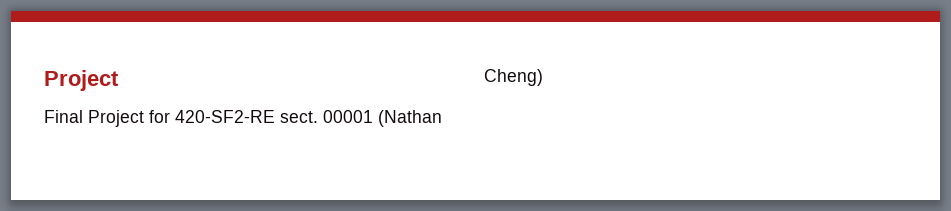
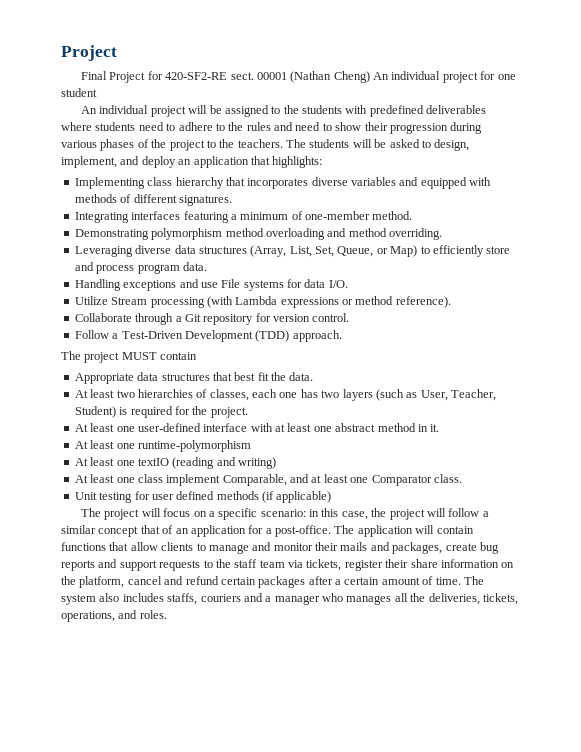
(543, 77) none -> [373,71,516,83] [61,88,97,97] [81,105,487,117] [61,122,483,134] [61,139,470,151] [61,156,323,168] [74,177,492,189] [74,194,232,206] [74,211,413,223] [74,228,442,240] [74,245,511,257] [74,262,207,274] [74,279,348,291] [74,296,451,308] [74,313,350,325] [74,330,342,342] [61,351,198,363] [74,372,314,384] [74,389,496,401] [74,406,248,418] [74,423,440,432] [74,440,251,452] [74,457,276,469] [74,474,462,486] [74,491,332,503] [81,508,489,520] [61,525,474,537] [61,542,499,554] [61,559,515,571] [61,576,484,588] [61,593,518,605] [61,610,167,622] An individual project for one student // An individual project will be assigned to the students with predefined deliverables where students need to adhere to the rules and need to show their progression during various phases of the project to the teachers. The students will be asked to design, implement, and deploy an application that highlights: // Implementing class hierarchy that incorporates diverse variables and equipped with methods of different signatures. // Integrating interfaces featuring a minimum of one-member method. // Demonstrating polymorphism method overloading and method overriding. // Leveraging diverse data structures (Array, List, Set, Queue, or Map) to efficiently store and process program data. // Handling exceptions and use File systems for data I/O. // Utilize Stream processing (with Lambda expressions or method reference). // Collaborate through a Git repository for version control. // Follow a Test-Driven Development (TDD) approach. // The project MUST contain // Appropriate data structures that best fit the data. // At least two hierarchies of classes, each one has two layers (such as User, Teacher, Student) is required for the project. // At least one user-defined interface with at least one abstract method in it. // At least one runtime-polymorphism // At least one textIO (reading and writing) // At least one class implement Comparable, and at least one Comparator class. // Unit testing for user defined methods (if applicable) // The project will focus on a specific scenario: in this case, the project will follow a similar concept that of an application for a post-office. The application will contain functions that allow clients to manage and monitor their mails and packages, create bug reports and support requests to the staff team via tickets, register their share information on the platform, cancel and refund certain packages after a certain amount of time. The system also includes staffs, couriers and a manager who manages all the deliveries, tickets, operations, and roles.

